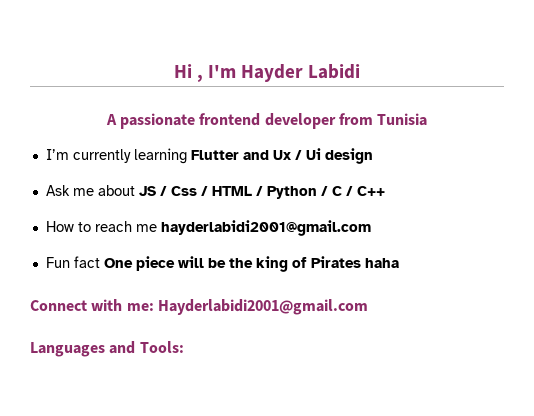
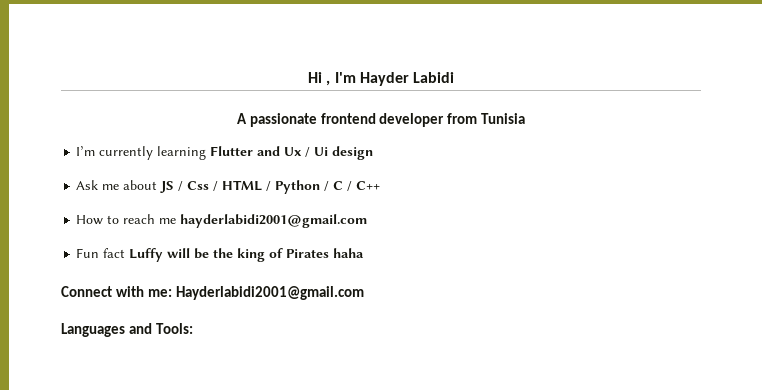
[103,256,175,271] One piece -> [129,248,164,262] Luffy

